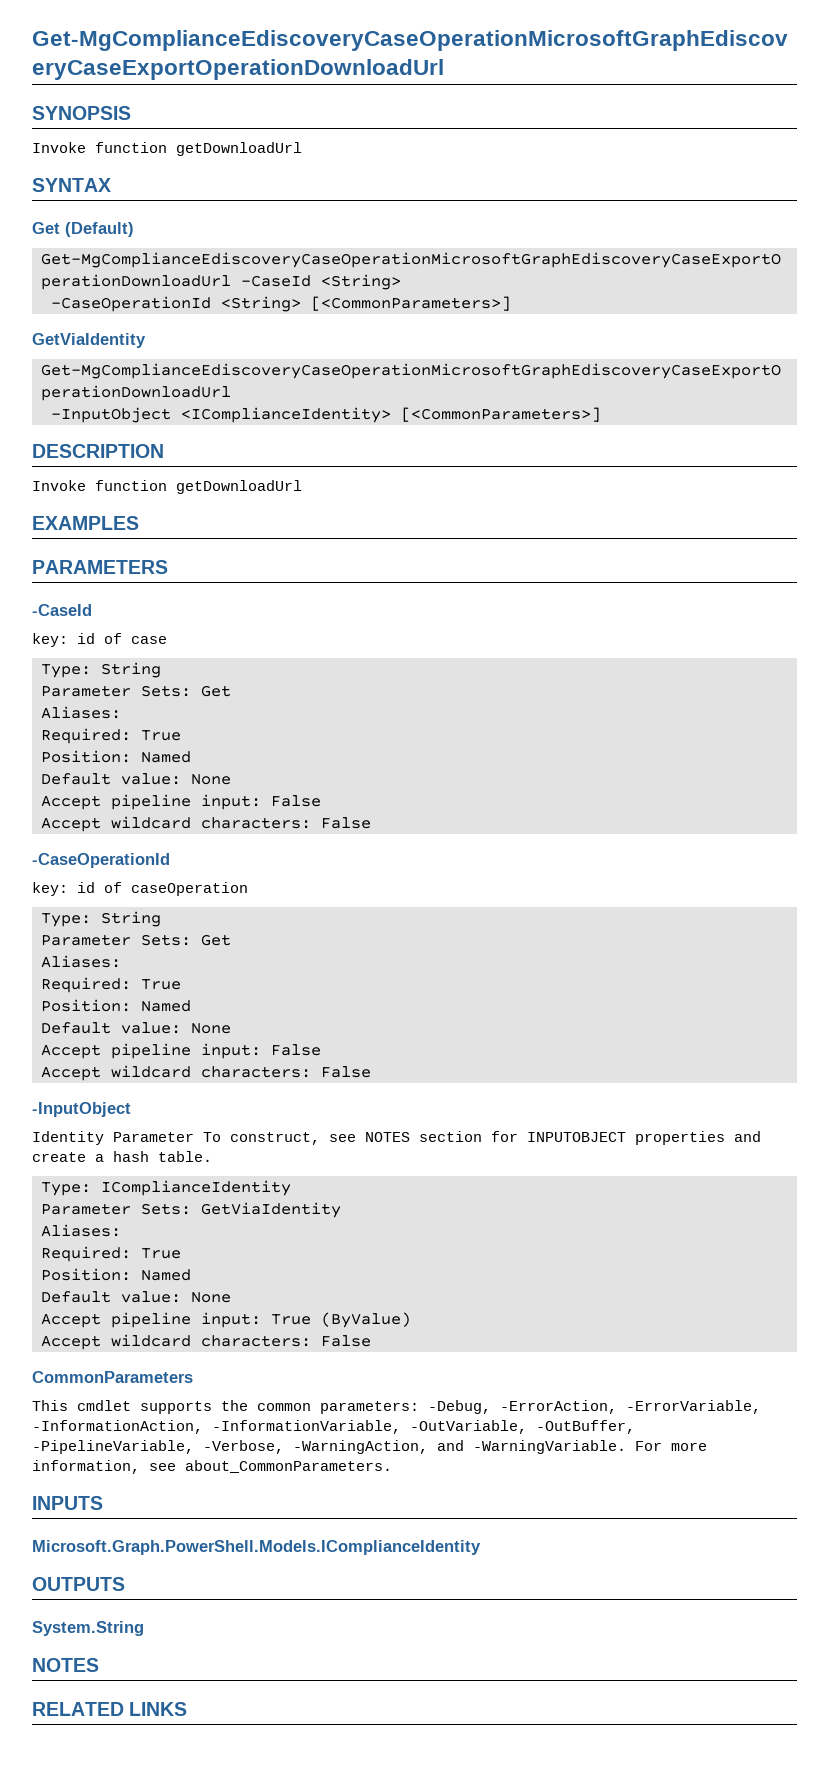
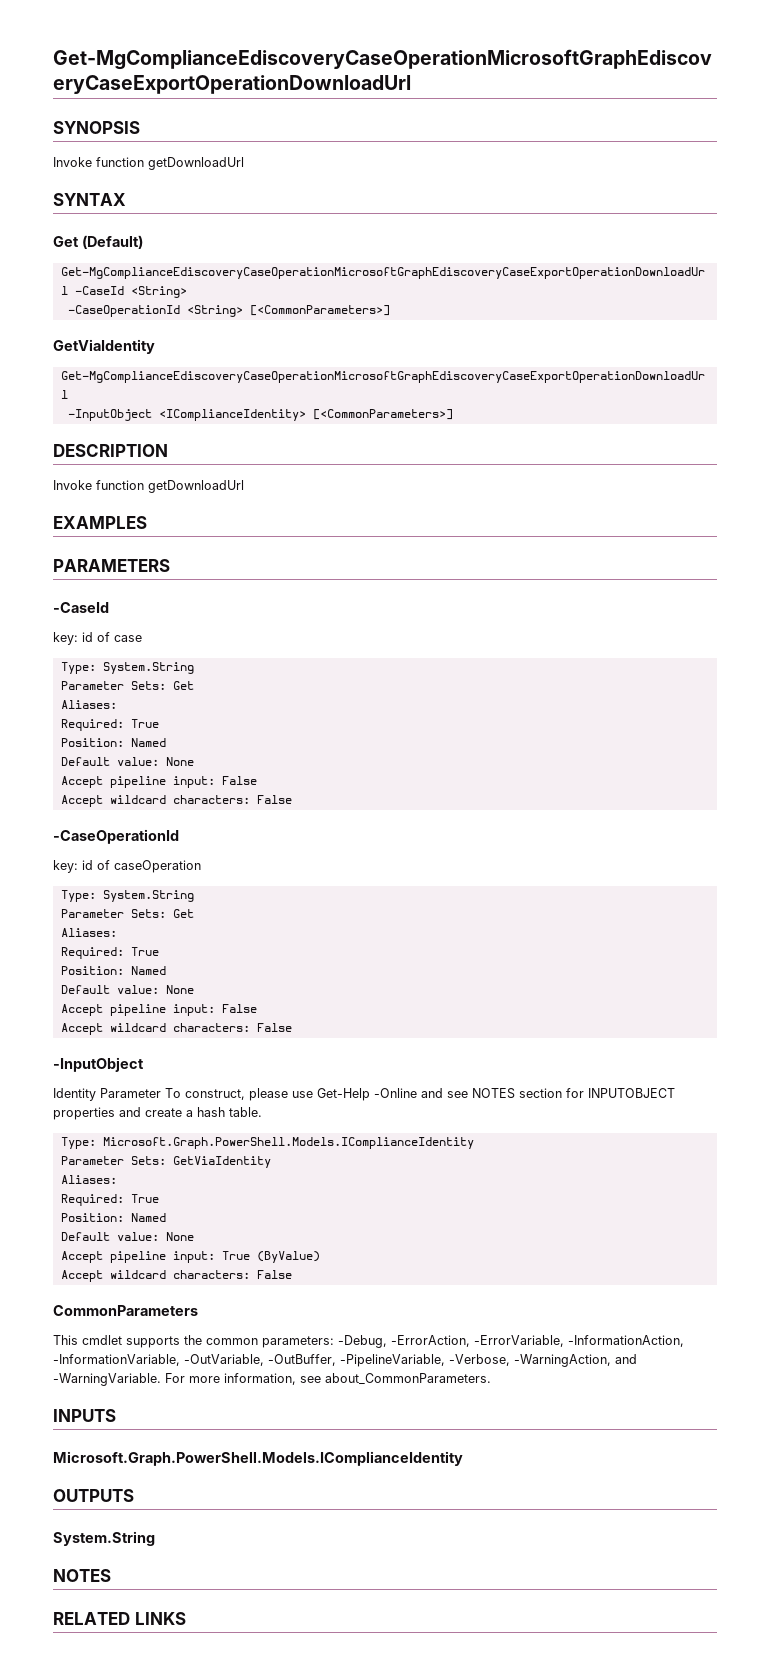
[101,662,161,678] String -> [102,662,194,674] System.String
[101,911,161,927] String -> [102,890,194,902] System.String
(320, 1138) none -> [249,1088,443,1101] please use Get-Help -Online and
[101,1180,291,1196] IComplianceIdentity -> [102,1137,474,1149] Microsoft.Graph.PowerShell.Models.IComplianceIdentity

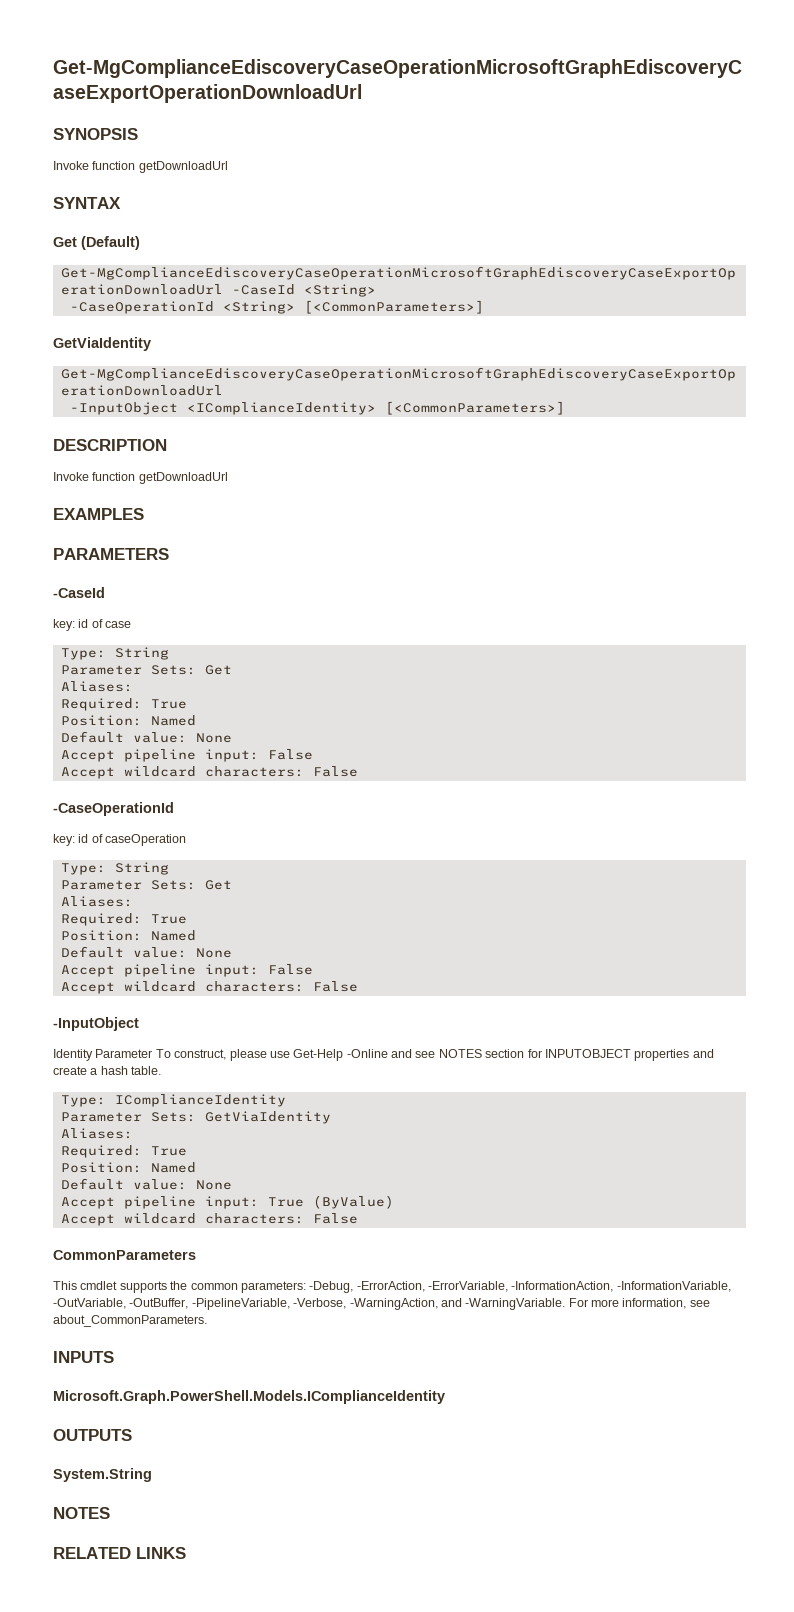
[102,662,194,674] System.String -> [114,647,169,660] String
[102,890,194,902] System.String -> [114,862,169,875] String
[102,1137,474,1149] Microsoft.Graph.PowerShell.Models.IComplianceIdentity -> [114,1094,286,1107] IComplianceIdentity

